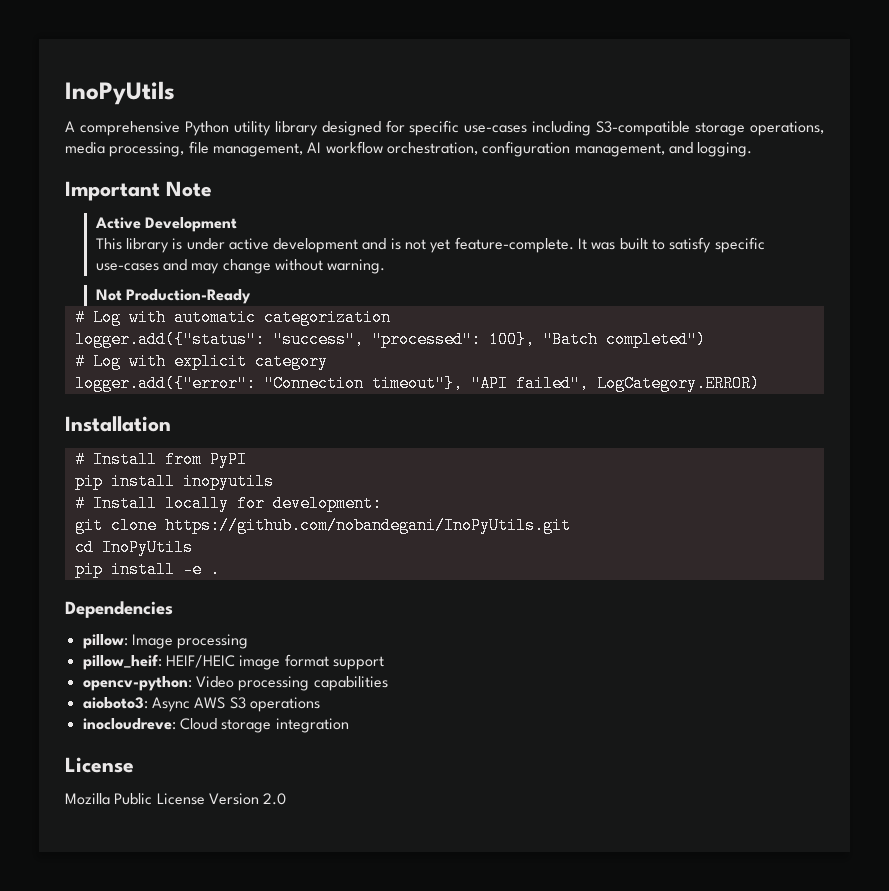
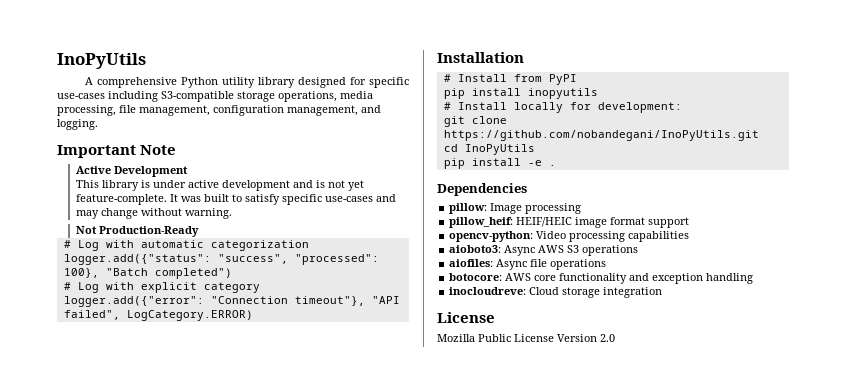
[307,141,478,155] AI workflow orchestration, -> (210, 110) none
(320, 704) none -> [449,259,607,270] [449,273,754,284] // aiofiles: Async file operations // botocore: AWS core functionality and exception handling

